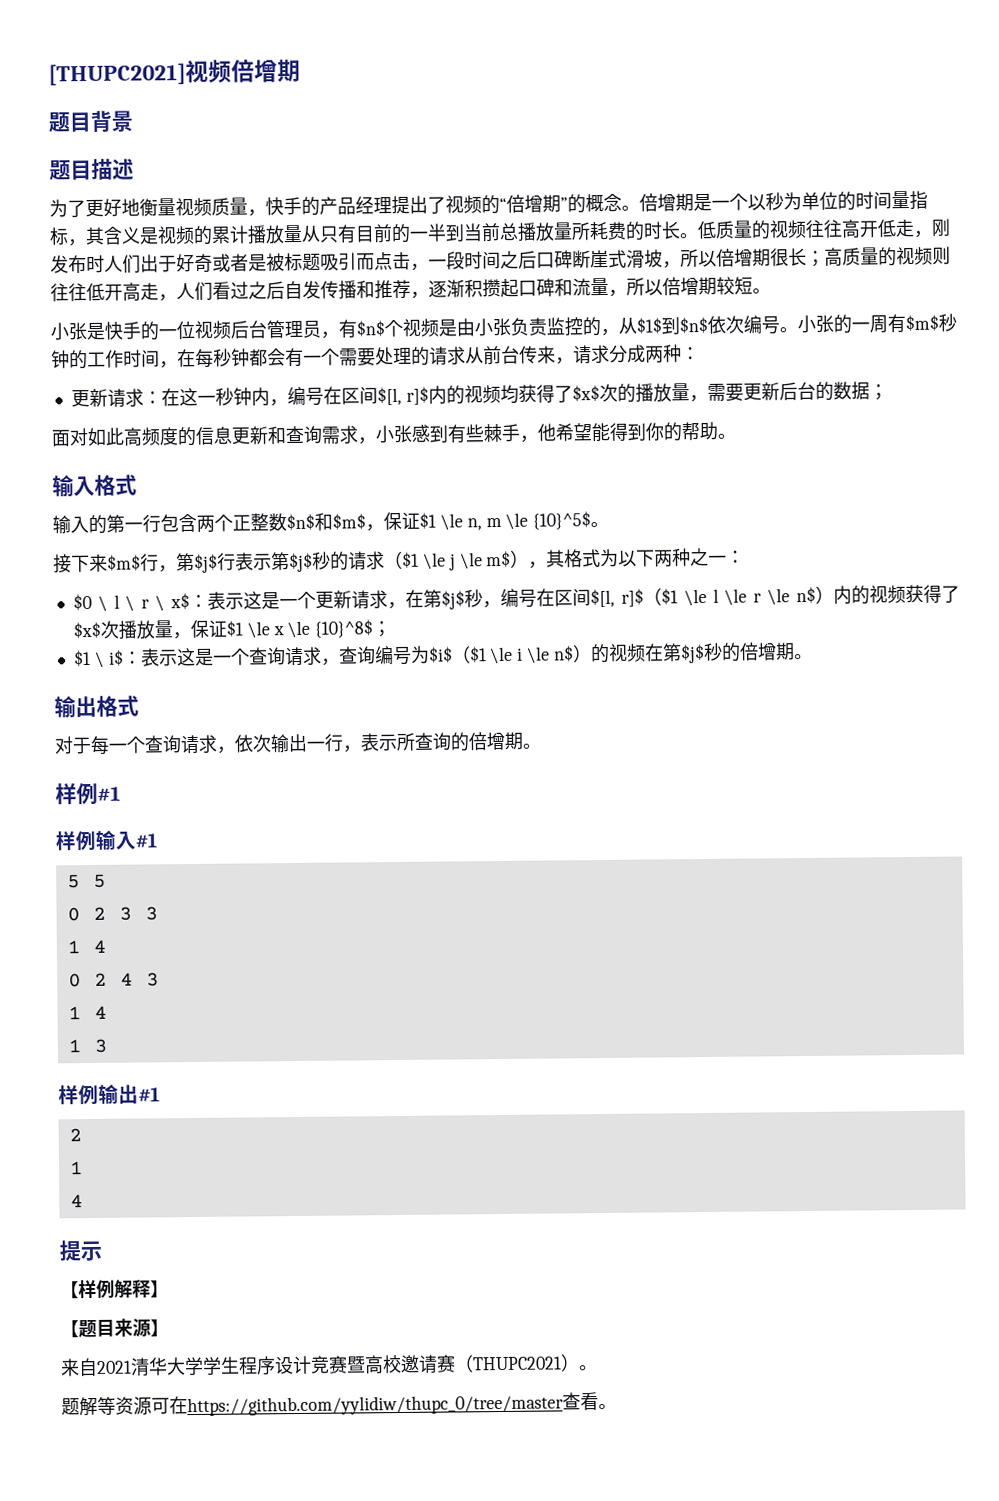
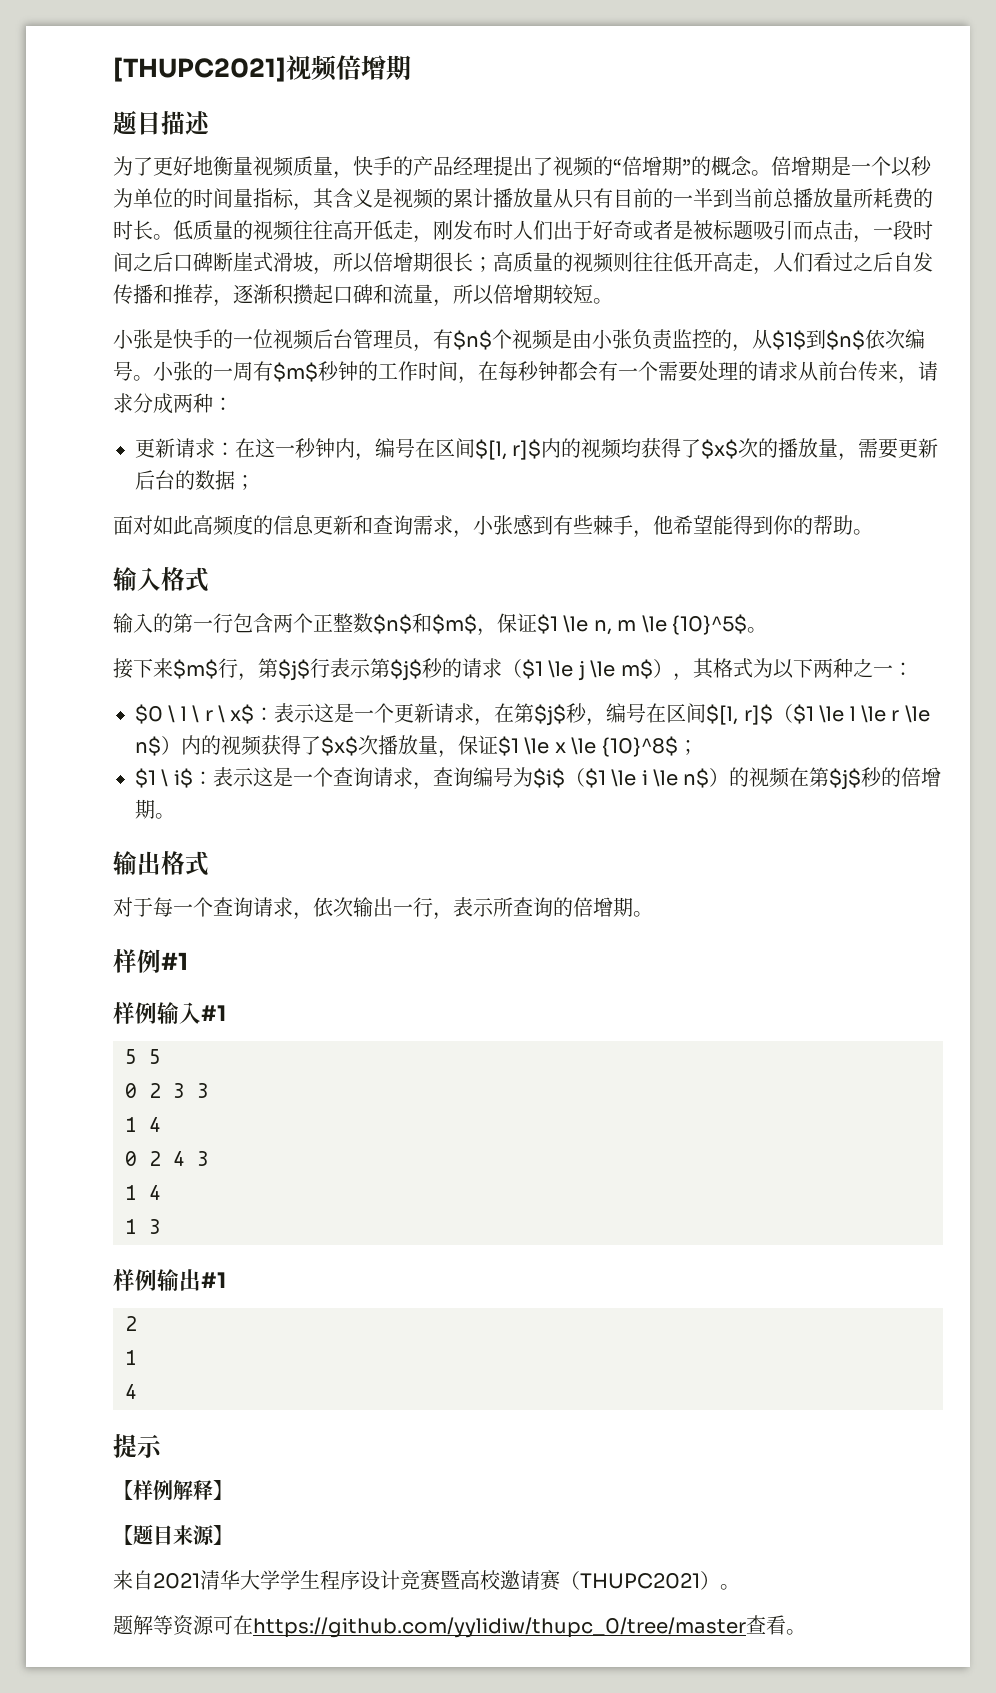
[48,110,133,133] // 题目背景 -> (411, 67) none

